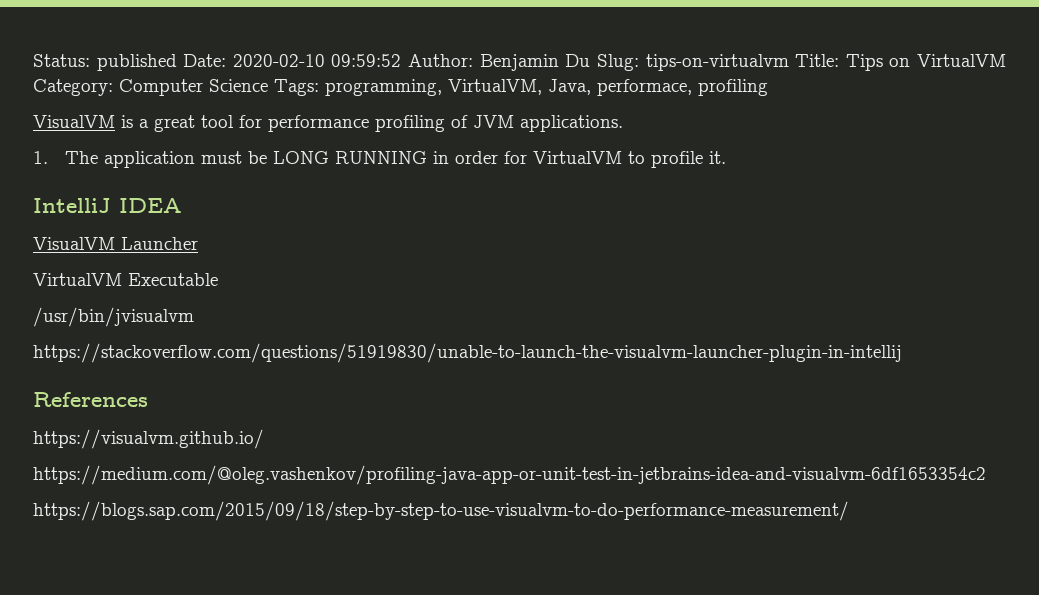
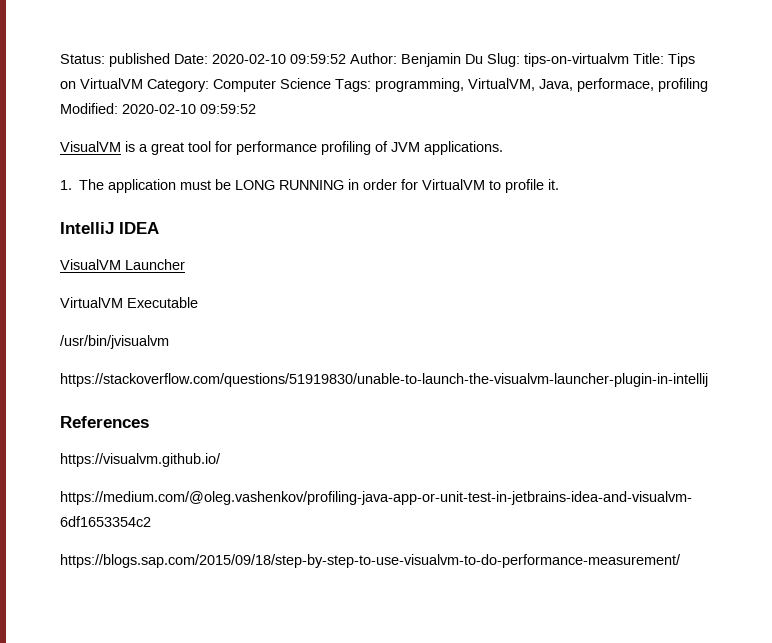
(768, 87) none -> [60,103,256,114] Modified: 2020-02-10 09:59:52

